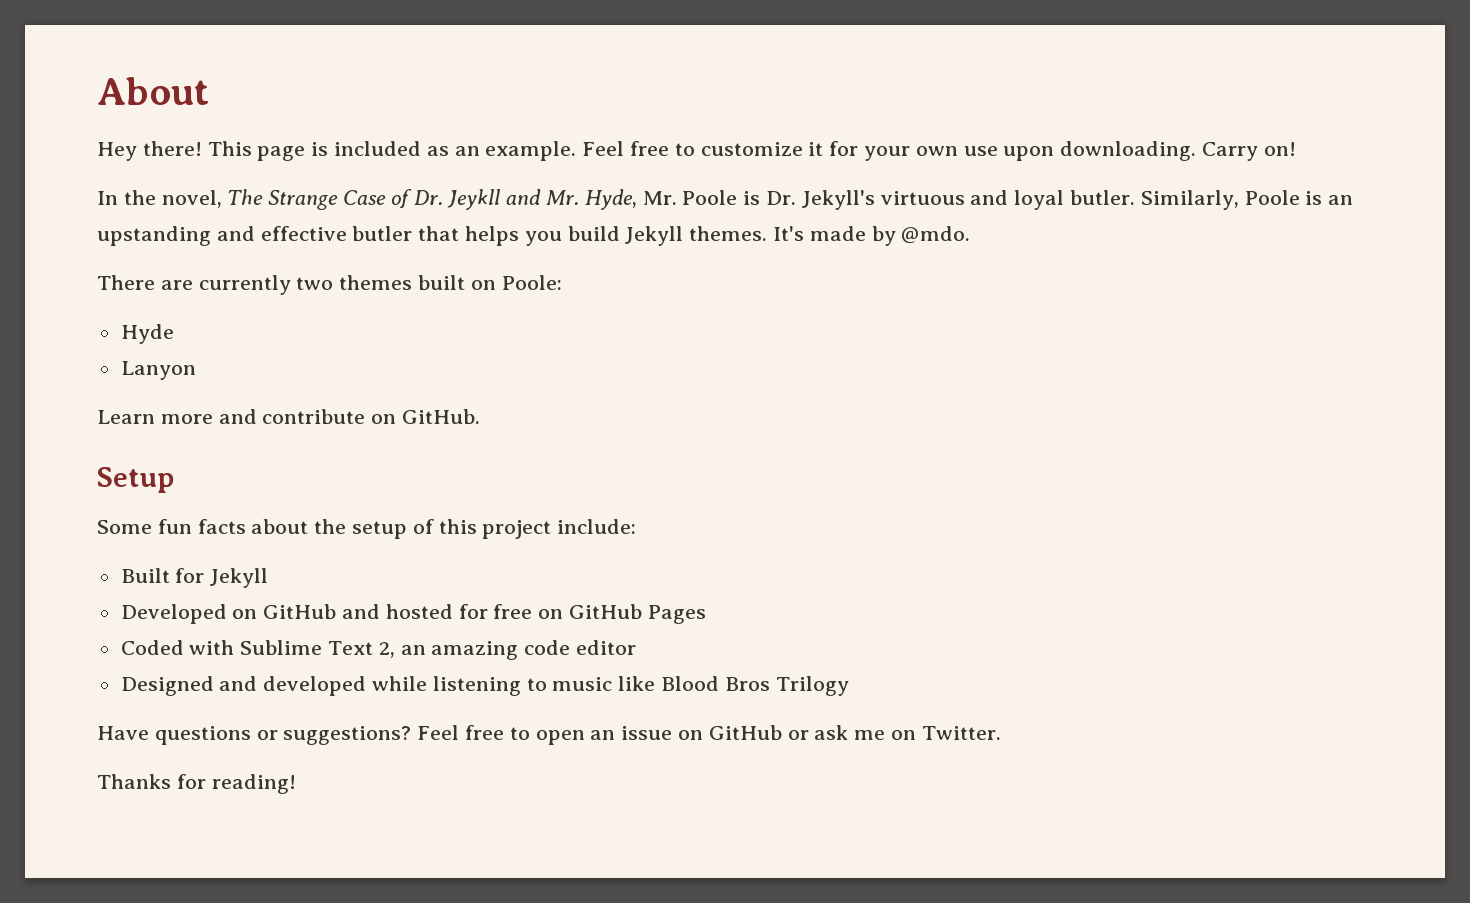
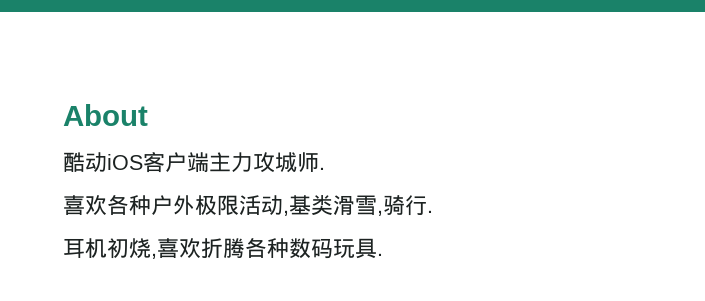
[97,141,1296,161] [97,189,1354,210] [97,226,971,246] [97,275,562,295] [120,324,174,344] [120,361,196,380] [97,409,481,424] [97,467,174,493] [97,519,637,539] [120,568,269,588] [120,604,706,624] [120,640,637,660] [120,676,849,696] [97,725,1001,745] [97,774,296,794] Hey there! This page is included as an example. Feel free to customize it for your own use upon downloading. Carry on! // In the novel, The Strange Case of Dr. Jeykll and Mr. Hyde, Mr. Poole is Dr. Jekyll's virtuous and loyal butler. Similarly, Poole is an upstanding and effective butler that helps you build Jekyll themes. It's made by @mdo. // There are currently two themes built on Poole: // Hyde // Lanyon // Learn more and contribute on GitHub. // Setup // Some fun facts about the setup of this project include: // Built for Jekyll // Developed on GitHub and hosted for free on GitHub Pages // Coded with Sublime Text 2, an amazing code editor // Designed and developed while listening to music like Blood Bros Trilogy // Have questions or suggestions? Feel free to open an issue on GitHub or ask me on Twitter. // Thanks for reading! -> [63,152,325,173] [63,195,433,216] [63,238,383,259] 酷动iOS客户端主力攻城师. // 喜欢各种户外极限活动,基类滑雪,骑行. // 耳机初烧,喜欢折腾各种数码玩具.

